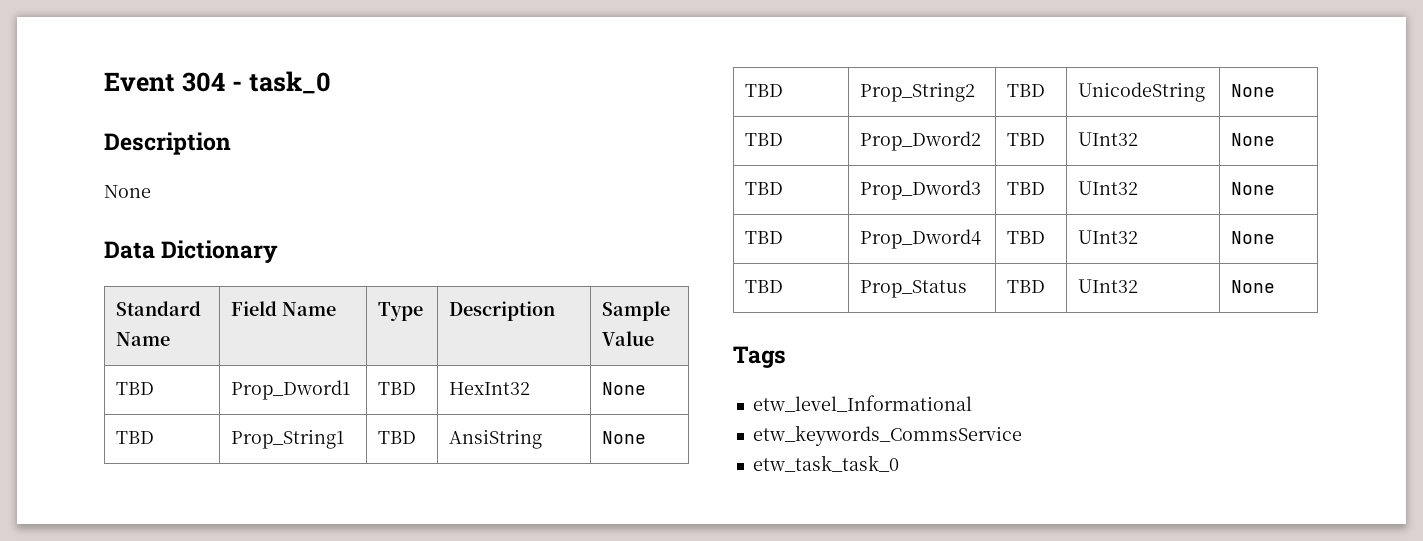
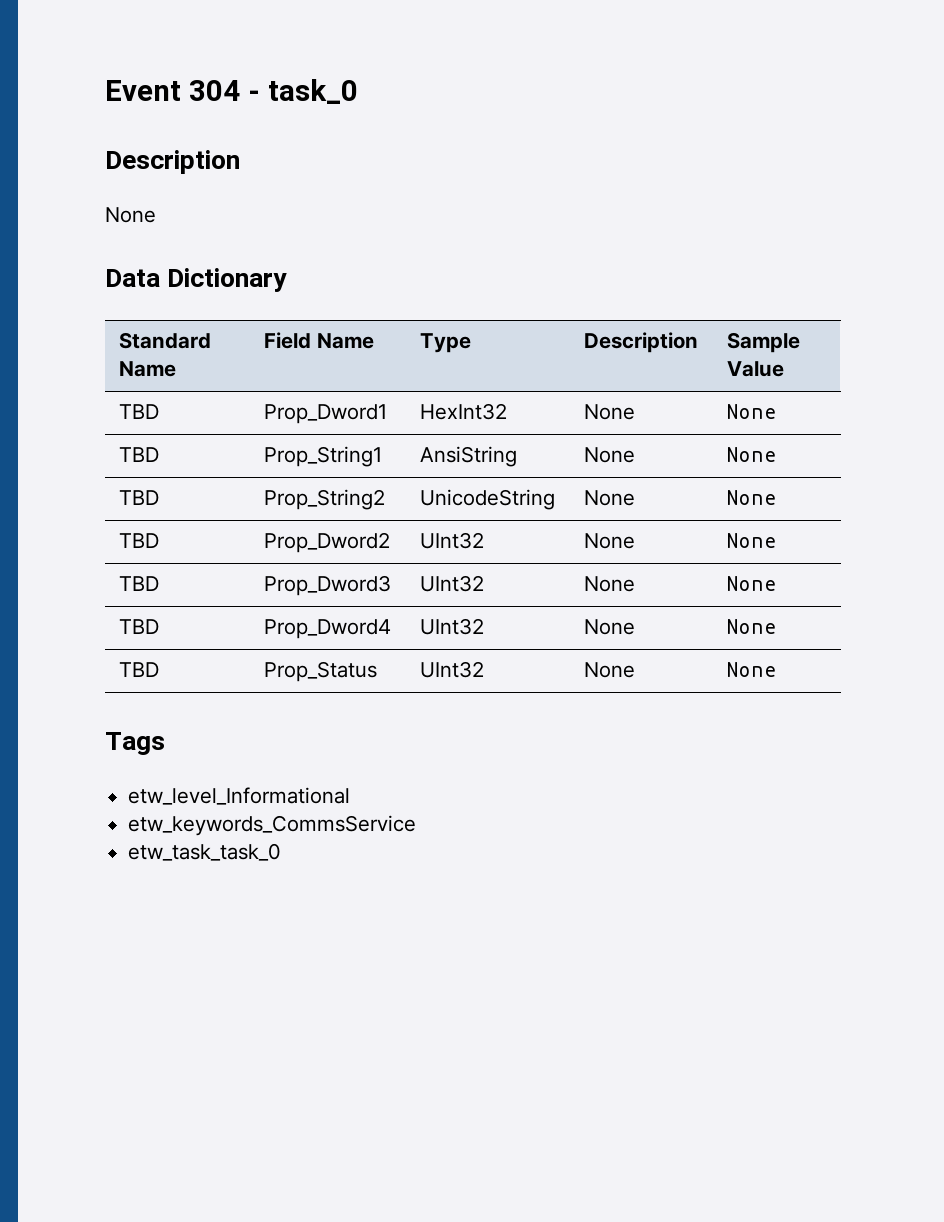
[378,382,417,395] [449,382,531,395] TBD | HexInt32 -> [420,403,508,420] [584,404,636,420] HexInt32 | None
[378,431,417,444] [449,429,543,449] TBD | AnsiString -> [420,446,518,467] [584,447,636,463] AnsiString | None
[1007,84,1046,97] [1078,82,1206,102] TBD | UnicodeString -> [420,489,556,510] [584,490,636,506] UnicodeString | None
[1007,133,1046,146] [1078,132,1139,146] TBD | UInt32 -> [420,532,485,549] [584,533,636,549] UInt32 | None
[1007,182,1046,195] [1078,181,1139,195] TBD | UInt32 -> [420,575,485,592] [584,576,636,592] UInt32 | None
[1007,231,1046,244] [1078,230,1139,244] TBD | UInt32 -> [420,618,485,635] [584,619,636,635] UInt32 | None
[1007,280,1046,293] [1078,279,1139,293] TBD | UInt32 -> [420,661,485,678] [584,662,636,678] UInt32 | None

